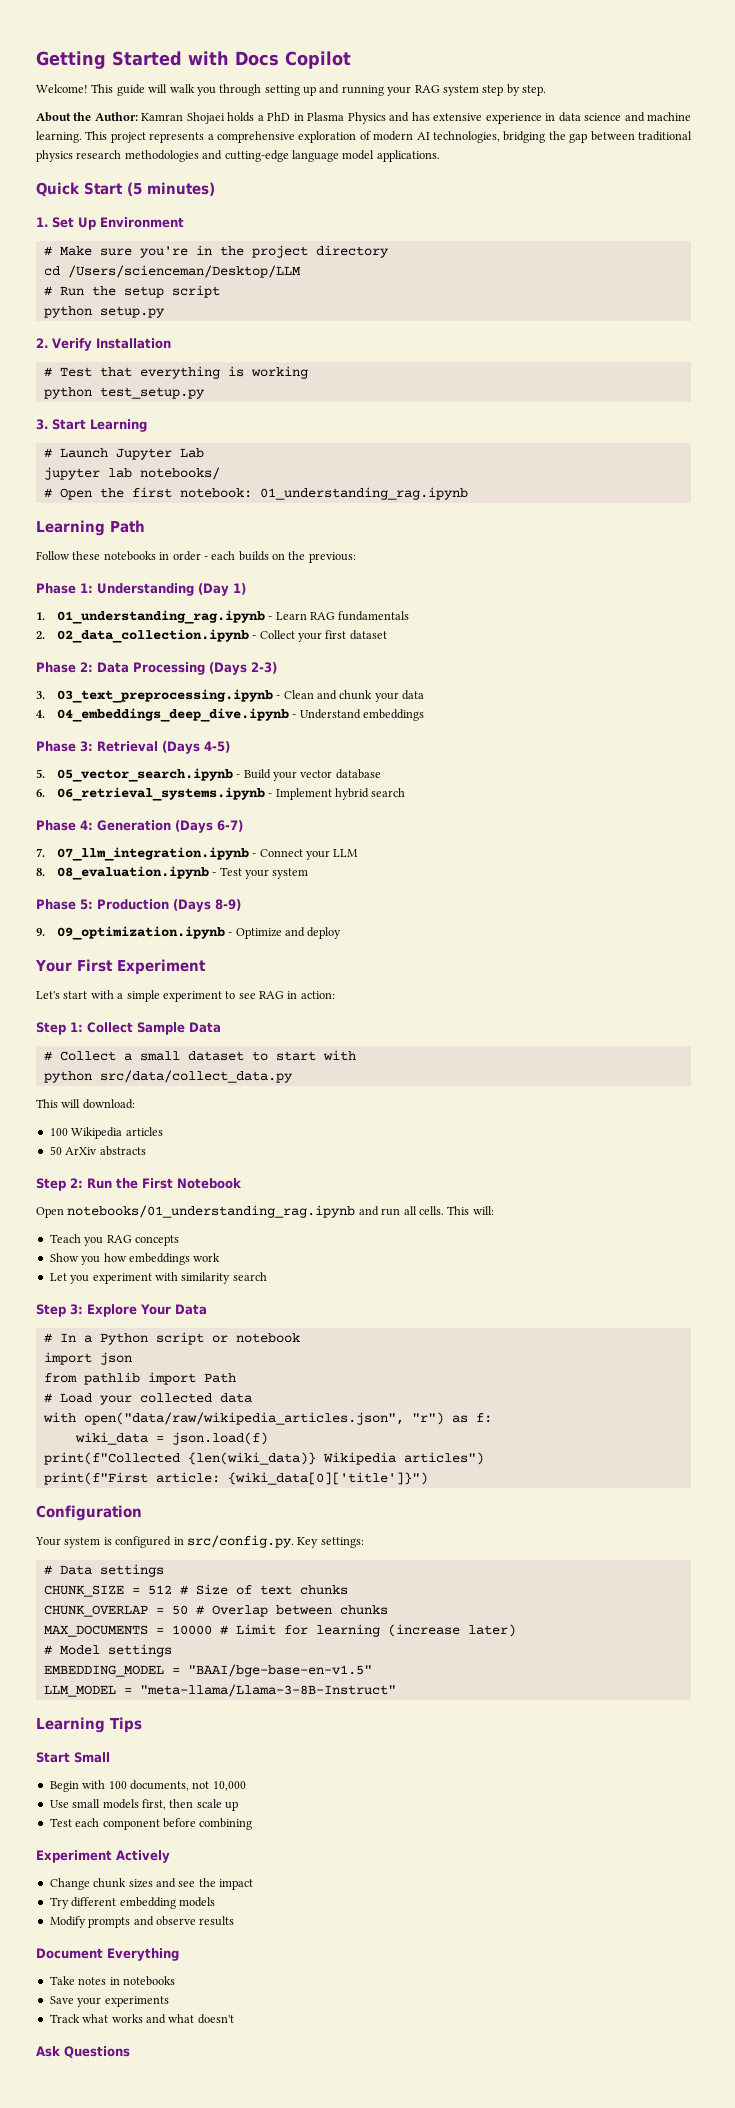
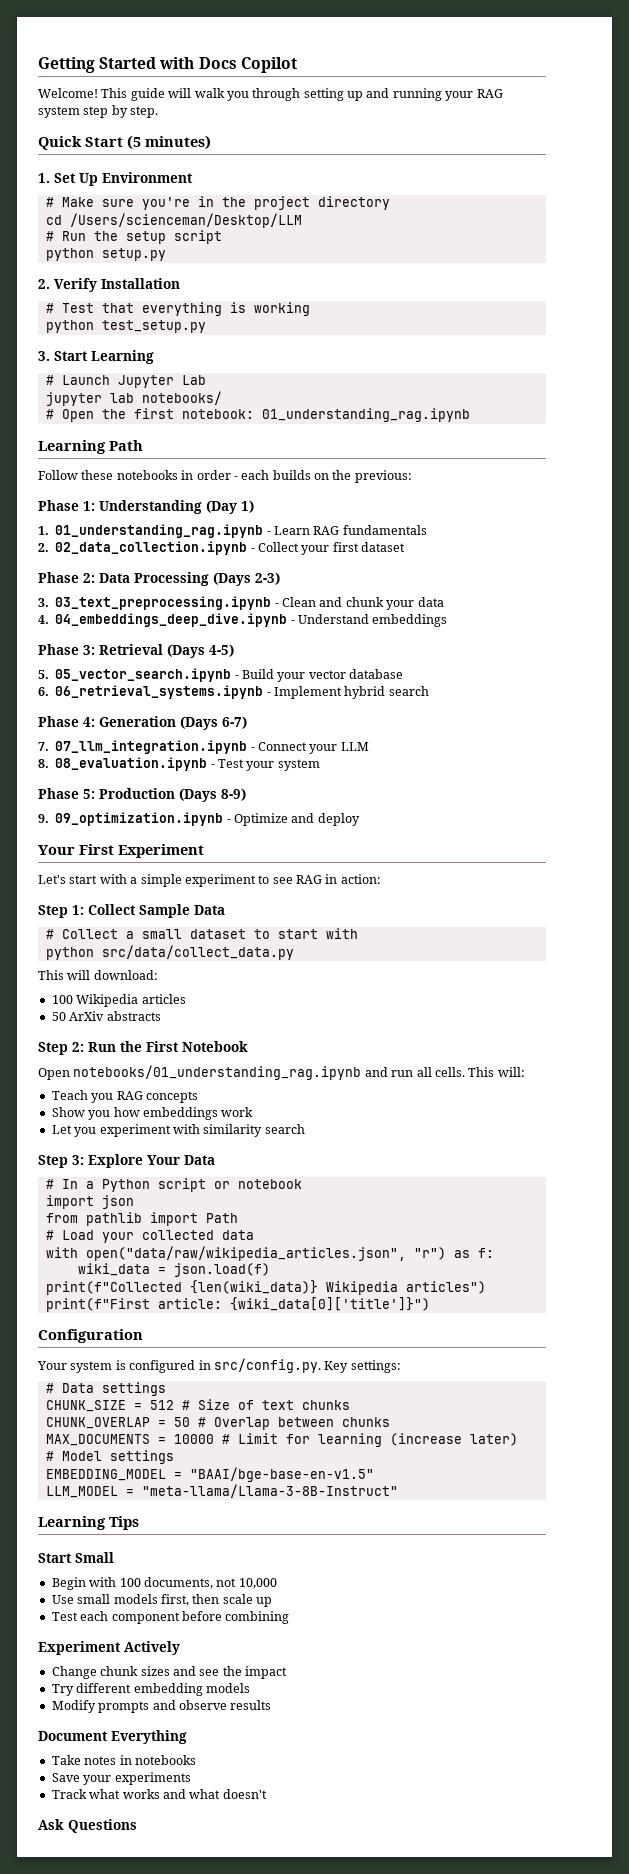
[36,112,692,124] [36,131,692,143] [36,150,440,162] // About the Author: Kamran Shojaei holds a PhD in Plasma Physics and has extensive experience in data science and machine learning. This project represents a comprehensive exploration of modern AI technologies, bridging the gap between traditional physics research methodologies and cutting-edge language model applications. -> (159, 112) none

